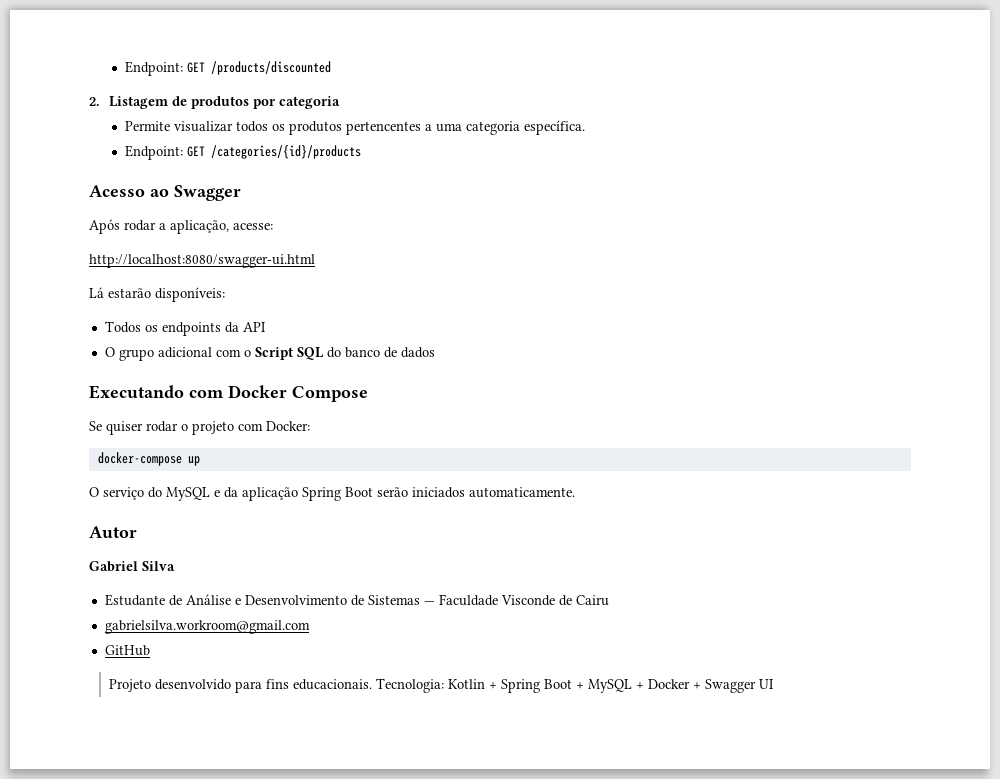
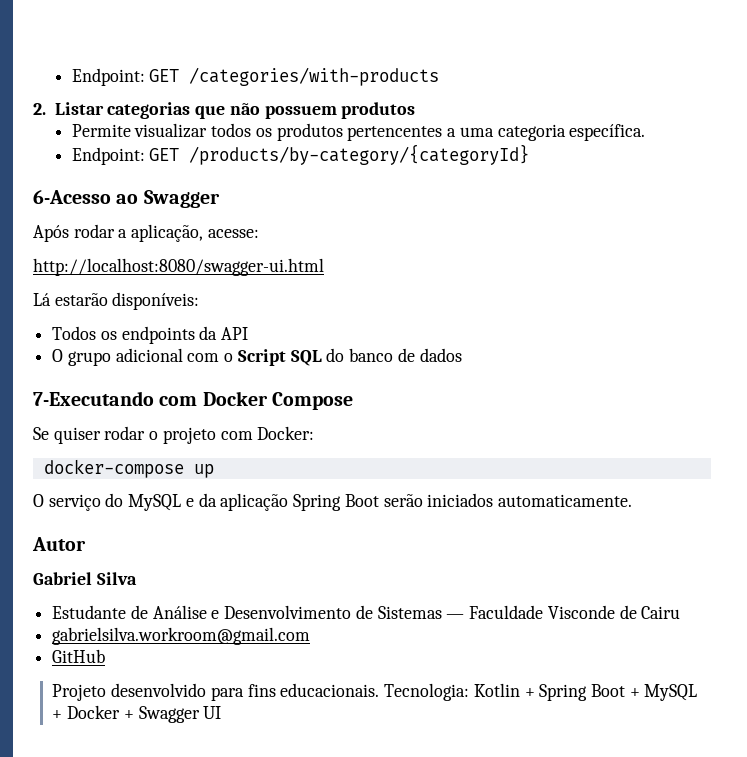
[124,61,331,76] Endpoint: GET /products/discounted -> [71,67,440,86] Endpoint: GET /categories/with-products
[108,96,340,109] Listagem de produtos por categoria -> [54,102,416,119] Listar categorias que não possuem produtos
[210,145,361,159] [89,185,145,197] /categories/{id}/products // Acesso -> [189,144,530,165] [33,190,111,204] /products/by-category/{categoryId} // 6-Acesso
[89,385,184,399] Executando -> [33,391,154,406] 7-Executando

